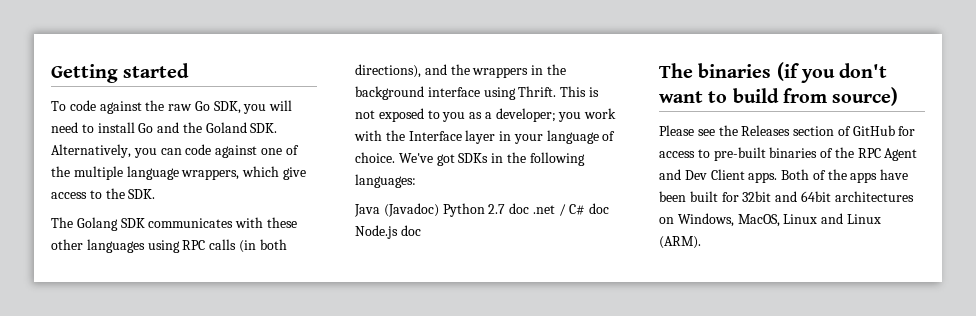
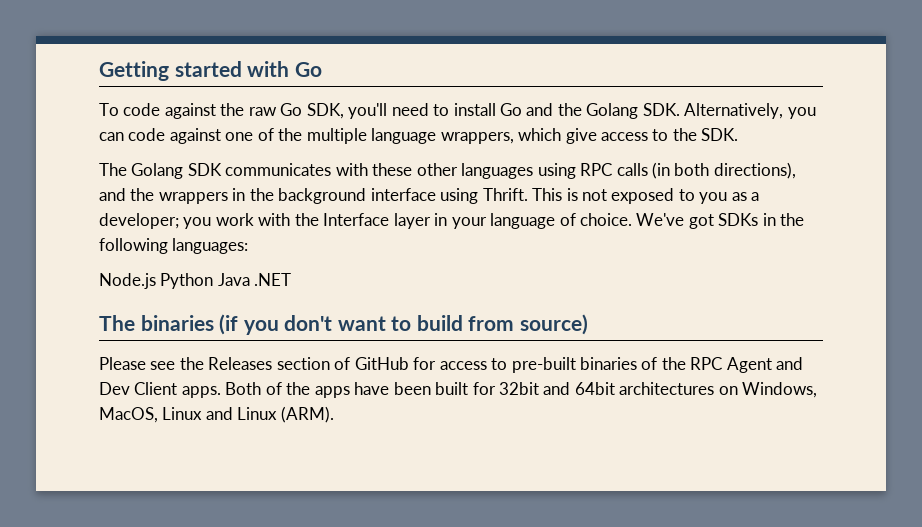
(190, 70) none -> [247,61,322,77] with Go
[243,100,293,114] you will -> [348,103,388,119] you'll
[205,122,247,133] Goland -> [586,103,639,119] Golang
[354,203,610,217] [355,225,421,239] Java (Javadoc) Python 2.7 doc .net / C# doc Node.js doc -> [99,273,292,289] Node.js Python Java .NET

